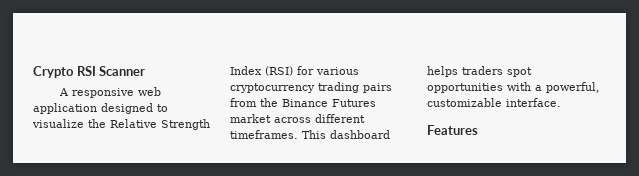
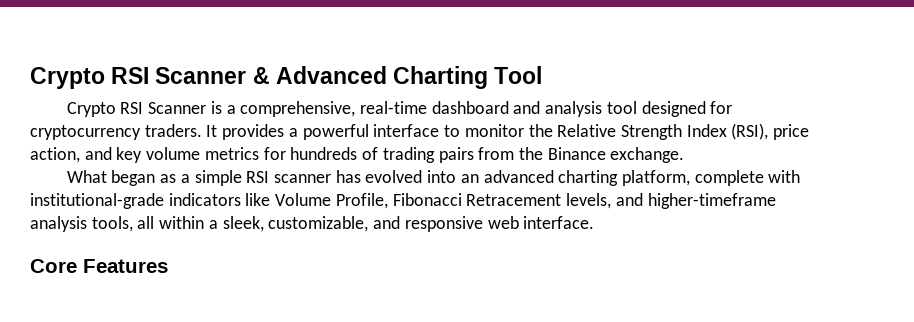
[33,66,146,78] [58,87,161,98] [33,103,168,114] [32,119,210,130] [230,66,359,76] [230,83,315,93] Crypto RSI Scanner // A responsive web application designed to visualize the Relative Strength Index (RSI) for various cryptocurrency -> [30,66,543,89] [66,101,733,117] [30,123,810,140] [30,147,379,163] Crypto RSI Scanner & Advanced Charting Tool // Crypto RSI Scanner is a comprehensive, real-time dashboard and analysis tool designed for cryptocurrency traders. It provides a powerful interface to monitor the Relative Strength Index (RSI), price action, and key volume metrics for hundreds of
[332,99,376,107] [230,114,365,123] [230,130,390,139] [427,66,532,77] [427,82,600,93] [427,98,502,107] Futures market across different timeframes. This dashboard helps traders spot opportunities with a powerful, customizable -> [610,147,685,163] [66,170,801,186] [30,193,776,209] [30,216,519,232] exchange. // What began as a simple RSI scanner has evolved into an advanced charting platform, complete with institutional-grade indicators like Volume Profile, Fibonacci Retracement levels, and higher-timeframe analysis tools, all within a sleek, customizable, and responsive web
(561, 102) none -> [30,259,77,273] Core

